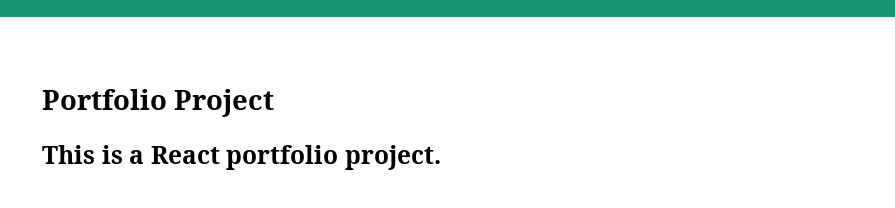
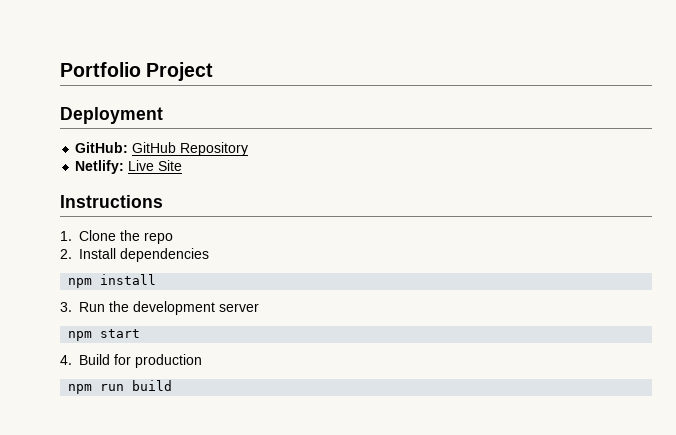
[42,145,442,170] This is a React portfolio project. -> [60,107,163,124] [75,142,249,156] [75,160,183,174] [60,195,163,208] [60,230,174,244] [60,248,210,262] [68,274,157,288] [60,301,260,315] [68,329,141,341] [60,354,203,368] [68,380,173,394] Deployment // GitHub: GitHub Repository // Netlify: Live Site // Instructions // 1. Clone the repo // 2. Install dependencies // npm install // 3. Run the development server // npm start // 4. Build for production // npm run build

